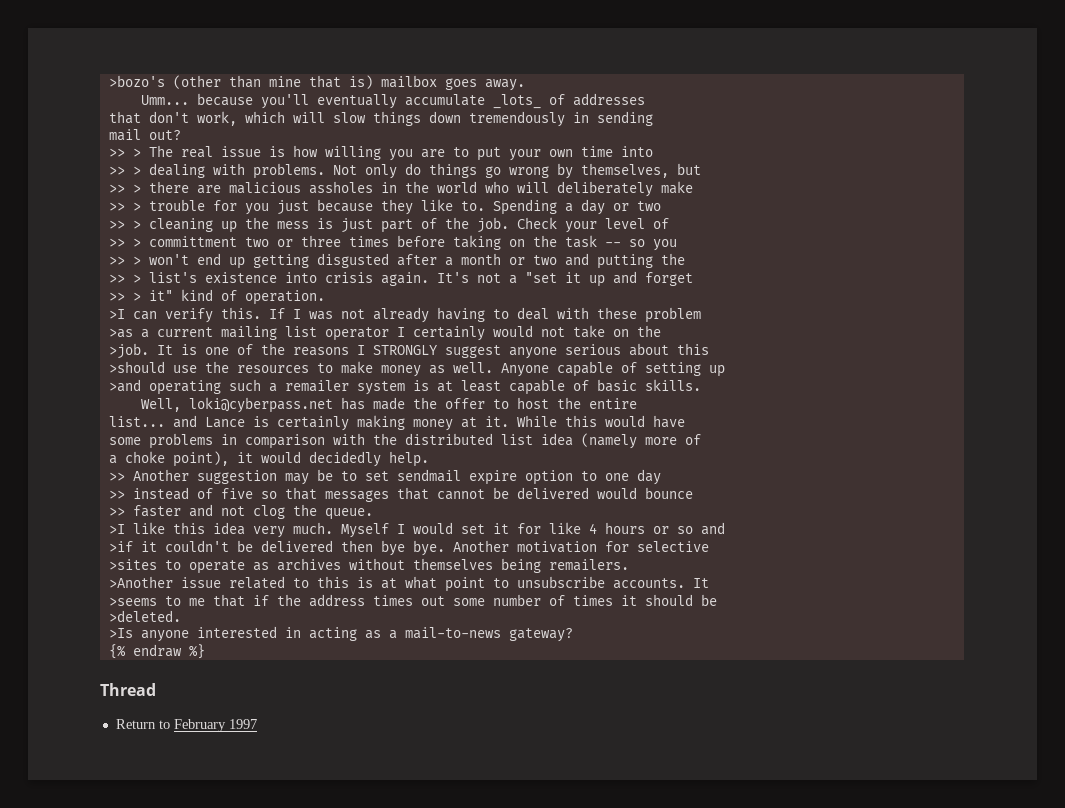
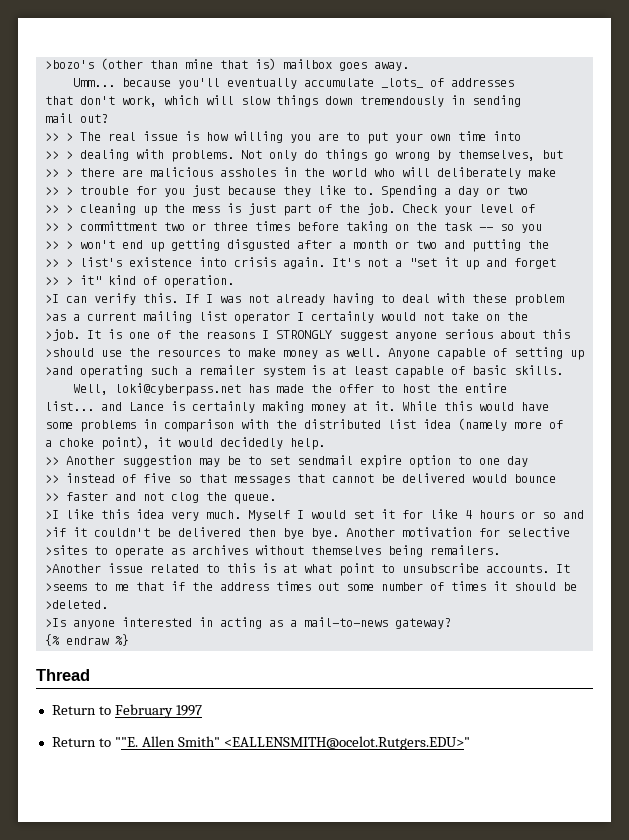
(257, 724) none -> [51,736,470,750] // Return to ""E. Allen Smith" <EALLENSMITH@ocelot.Rutgers.EDU>"

